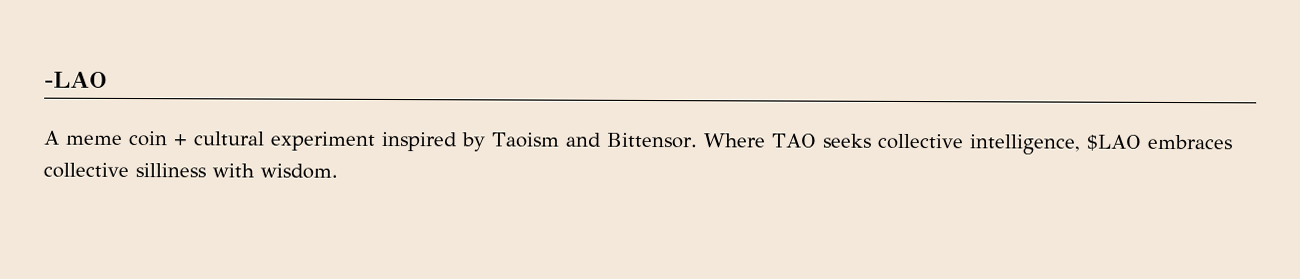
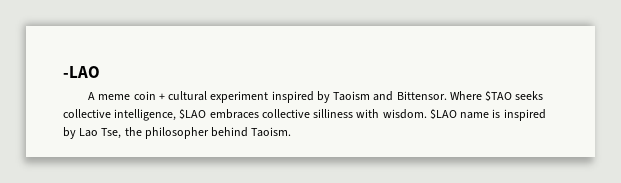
[770,133,817,148] TAO -> [484,91,512,101] $TAO
(338, 171) none -> [429,109,546,121] [63,127,292,139] $LAO name is inspired by Lao Tse, the philosopher behind Taoism.

